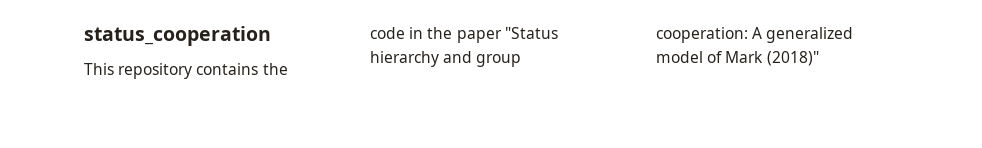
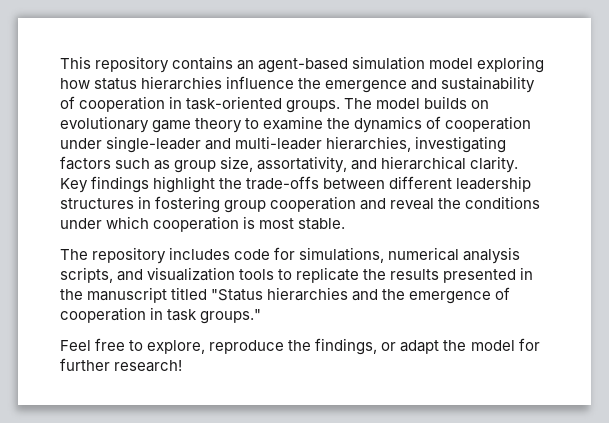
[84,26,271,46] status_cooperation // -> (60, 62) none
[262,63,288,75] [370,27,558,43] [370,51,522,67] [656,27,854,43] [656,51,819,66] the code in the paper "Status hierarchy and group cooperation: A generalized model of Mark (2018)" -> [237,56,545,73] [60,76,536,93] [60,96,490,113] [60,116,532,133] [60,136,507,153] [60,156,519,173] [60,176,532,193] [60,196,541,213] [60,216,346,232] [60,247,521,264] [60,267,534,283] [60,287,511,304] [60,307,262,324] [60,338,540,355] [60,358,183,372] an agent-based simulation model exploring how status hierarchies influence the emergence and sustainability of cooperation in task-oriented groups. The model builds on evolutionary game theory to examine the dynamics of cooperation under single-leader and multi-leader hierarchies, investigating factors such as group size, assortativity, and hierarchical clarity. Key findings highlight the trade-offs between different leadership structures in fostering group cooperation and reveal the conditions under which cooperation is most stable. // The repository includes code for simulations, numerical analysis scripts, and visualization tools to replicate the results presented in the manuscript titled "Status hierarchies and the emergence of cooperation in task groups." // Feel free to explore, reproduce the findings, or adapt the model for further research!

